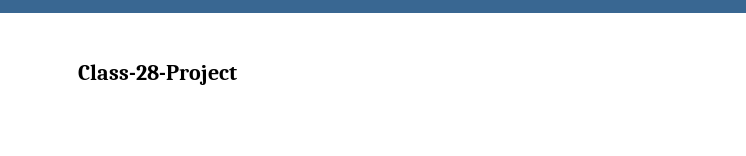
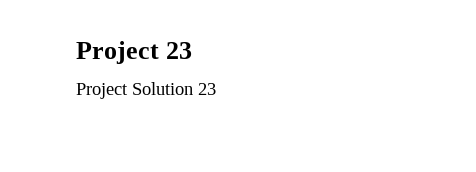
[78,64,237,85] Class-28-Project -> [76,41,193,64] [76,82,216,99] Project 23 // Project Solution 23

